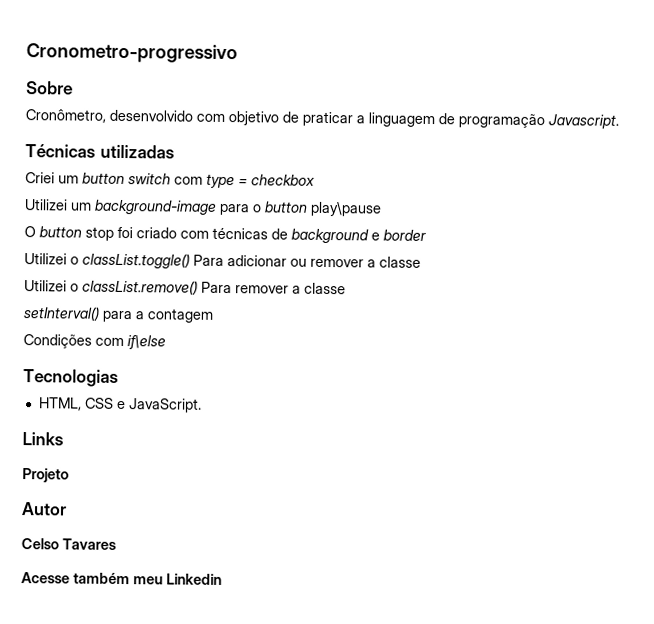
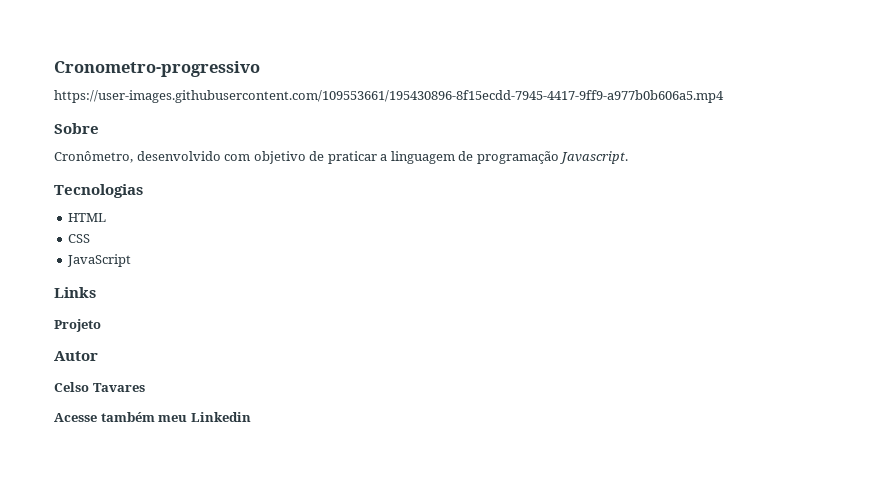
(238, 53) none -> [54,90,724,103] // https://user-images.githubusercontent.com/109553661/195430896-8f15ecdd-7945-4417-9ff9-a977b0b606a5.mp4
[25,144,175,159] [25,172,315,189] [24,199,382,217] [24,226,426,244] [24,252,421,269] [24,279,346,295] [23,306,214,323] [23,334,166,350] // Técnicas utilizadas // Criei um button switch com type = checkbox // Utilizei um background-image para o button play\pause // O button stop foi criado com técnicas de background e border // Utilizei o classList.toggle() Para adicionar ou remover a classe // Utilizei o classList.remove() Para remover a classe // setInterval() para a contagem // Condições com if\else -> (629, 157) none
[38,397,82,411] HTML, -> [68,213,107,222] HTML //
[116,398,202,413] e JavaScript. -> [67,254,132,267] // JavaScript

